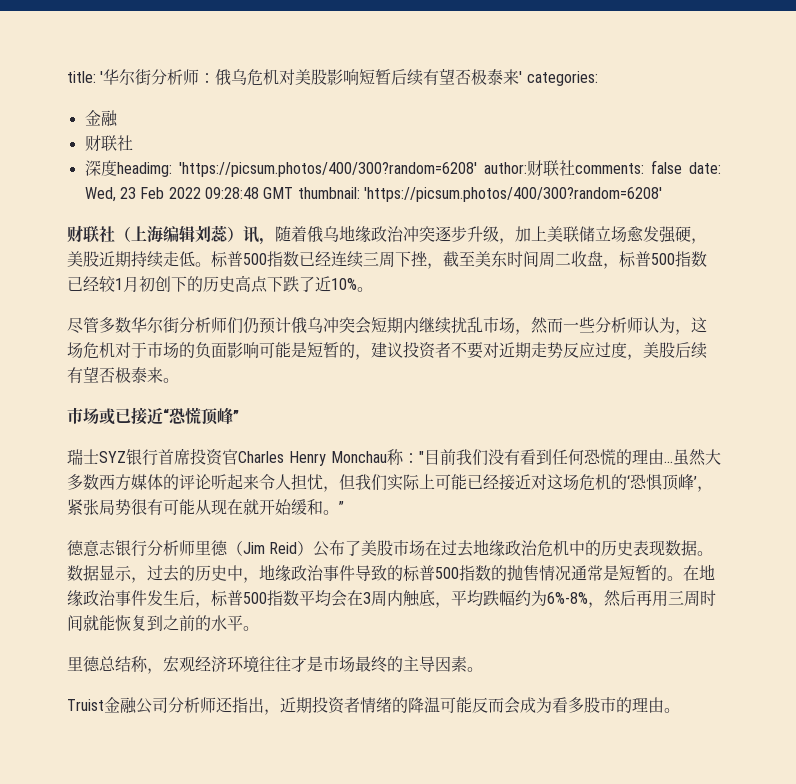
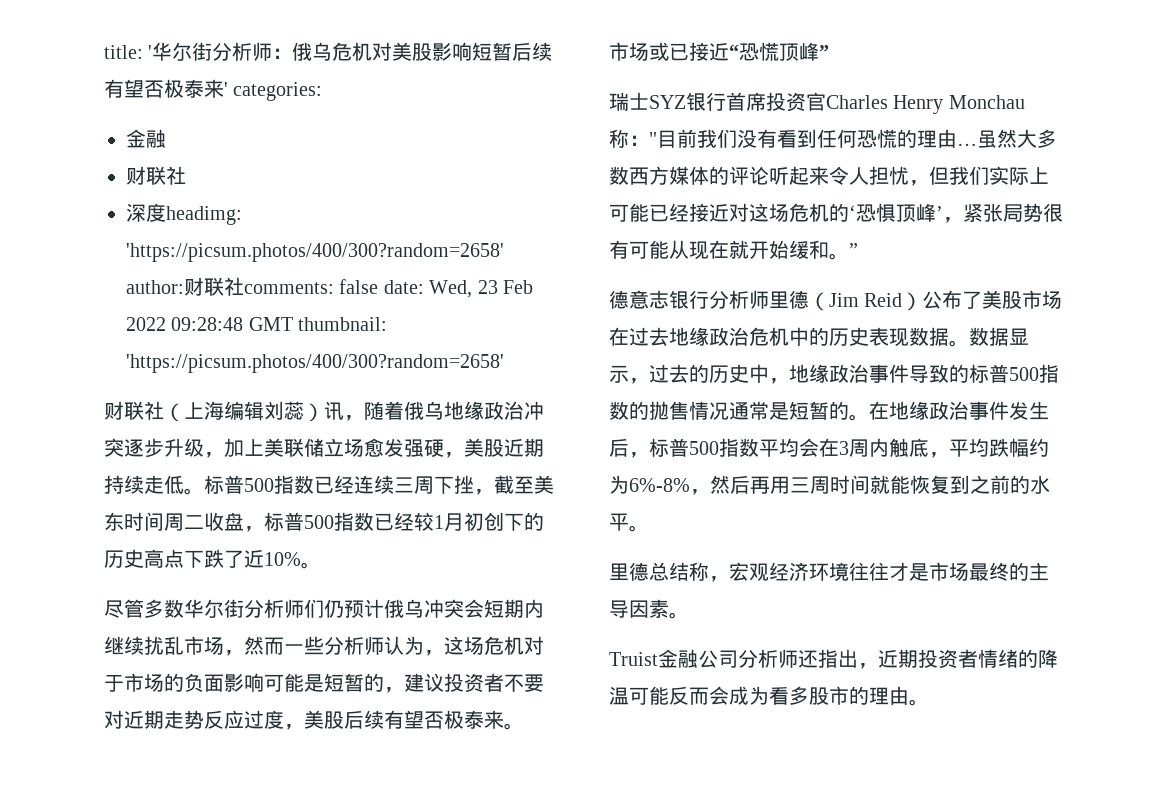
[178,162,477,177] 'https://picsum.photos/400/300?random=6208' -> [126,243,504,262] 'https://picsum.photos/400/300?random=2658'
[363,187,662,202] 'https://picsum.photos/400/300?random=6208' -> [126,354,504,373] 'https://picsum.photos/400/300?random=2658'

